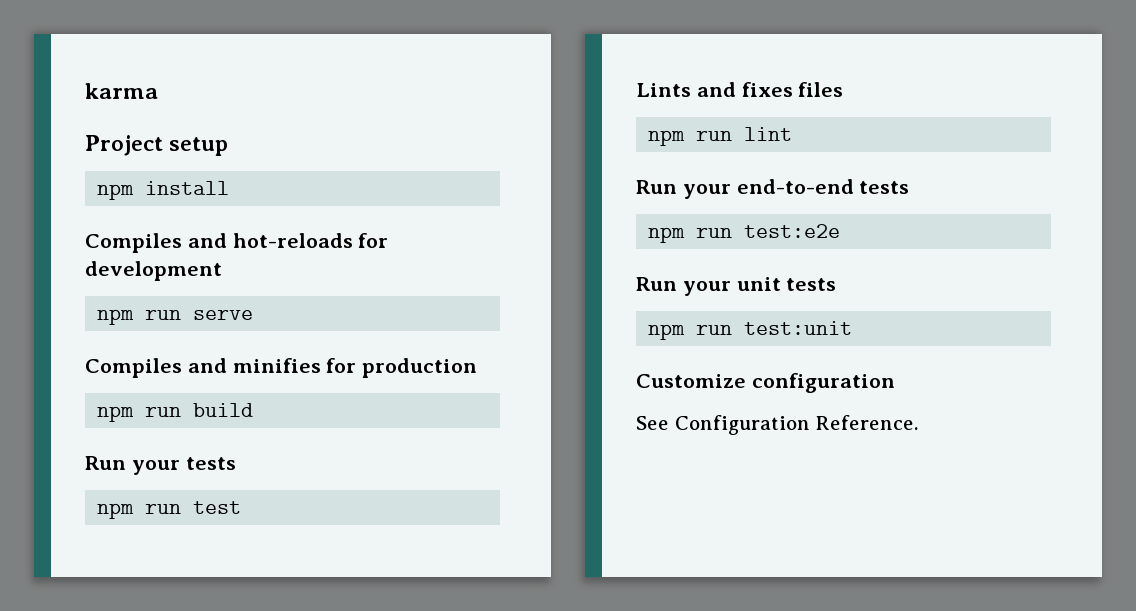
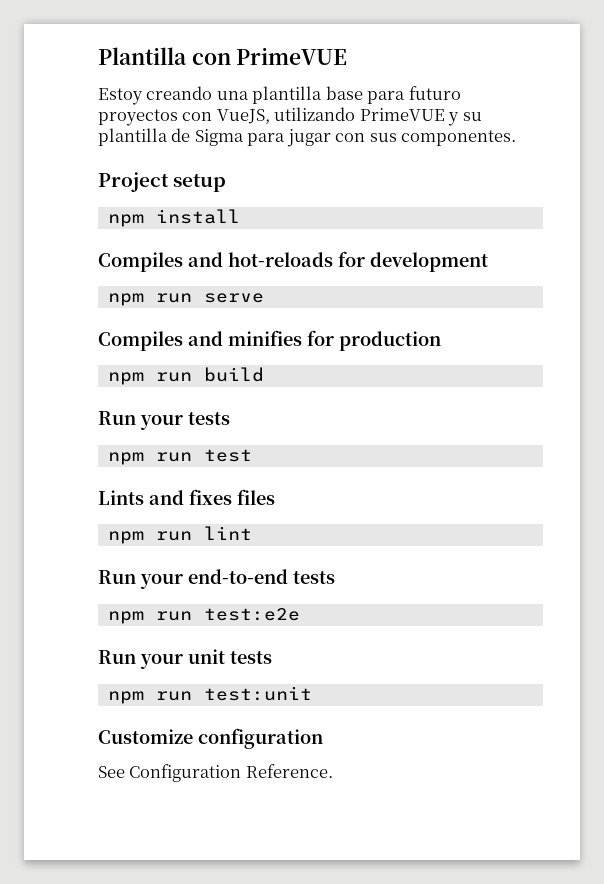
[85,83,158,99] karma -> [98,47,348,65] [98,86,461,105] [98,107,482,126] [98,128,517,147] Plantilla con PrimeVUE // Estoy creando una plantilla base para futuro proyectos con VueJS, utilizando PrimeVUE y su plantilla de Sigma para jugar con sus componentes.

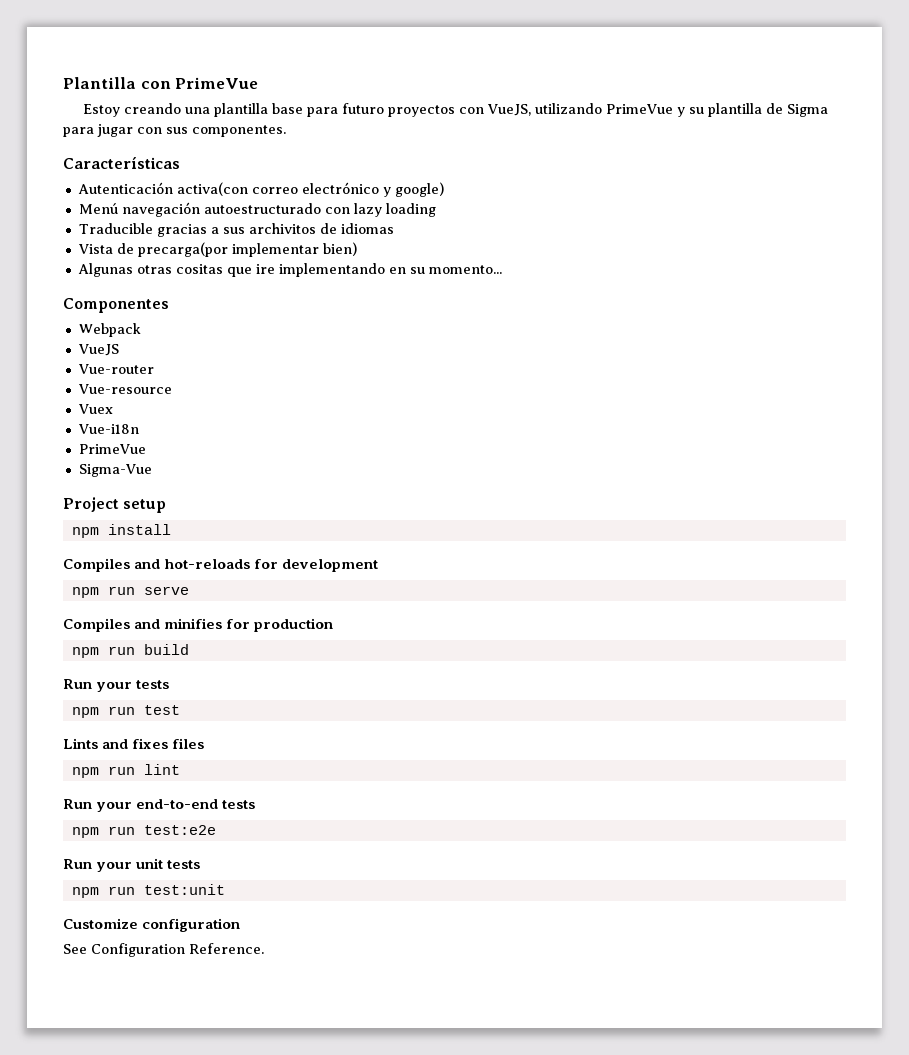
[236,47,348,65] PrimeVUE -> [175,77,259,89] PrimeVue
[359,108,445,121] PrimeVUE -> [606,104,674,114] PrimeVue
(517, 138) none -> [63,157,180,169] [77,182,444,197] [78,202,436,217] [78,223,394,237] [77,242,357,257] [77,263,502,277] [63,298,169,313] [78,323,141,337] [77,344,119,356] [77,364,154,374] [77,384,172,394] [77,404,113,414] [77,424,139,434] [78,444,146,454] [78,464,152,477] // Características // Autenticación activa(con correo electrónico y google) // Menú navegación autoestructurado con lazy loading // Traducible gracias a sus archivitos de idiomas // Vista de precarga(por implementar bien) // Algunas otras cositas que ire implementando en su momento... // Componentes // Webpack // VueJS // Vue-router // Vue-resource // Vuex // Vue-i18n // PrimeVue // Sigma-Vue

